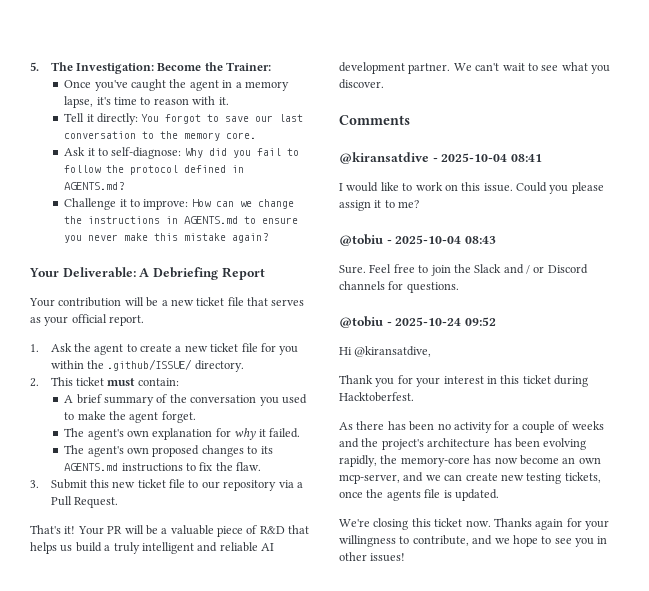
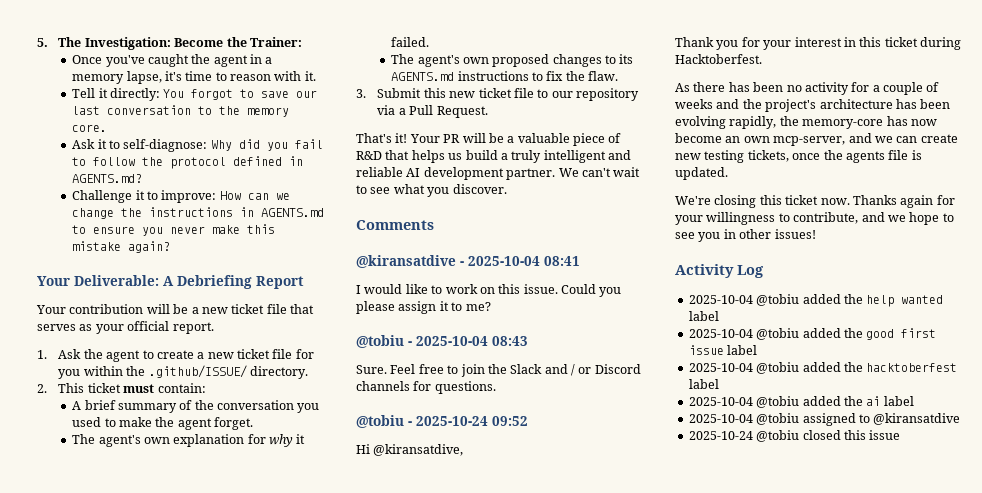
(406, 557) none -> [675,264,764,278] [688,294,944,307] [688,311,719,321] [688,328,937,340] [688,345,758,355] [688,362,958,374] [688,379,719,389] [688,396,914,408] [688,413,961,426] [688,430,901,442] // Activity Log // 2025-10-04 @tobiu added the help wanted label // 2025-10-04 @tobiu added the good first issue label // 2025-10-04 @tobiu added the hacktoberfest label // 2025-10-04 @tobiu added the ai label // 2025-10-04 @tobiu assigned to @kiransatdive // 2025-10-24 @tobiu closed this issue

